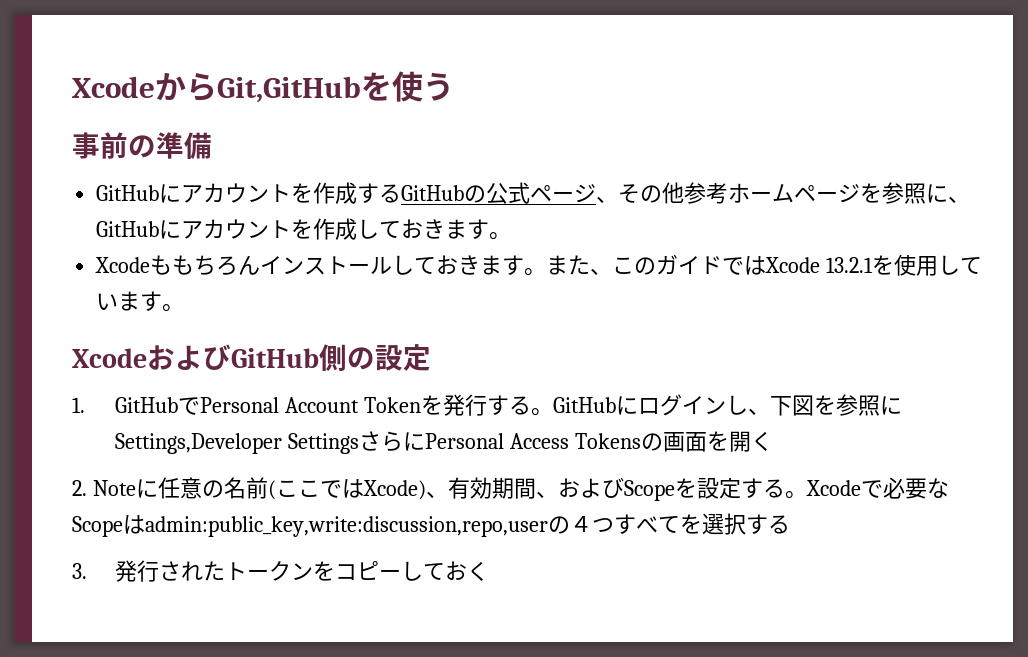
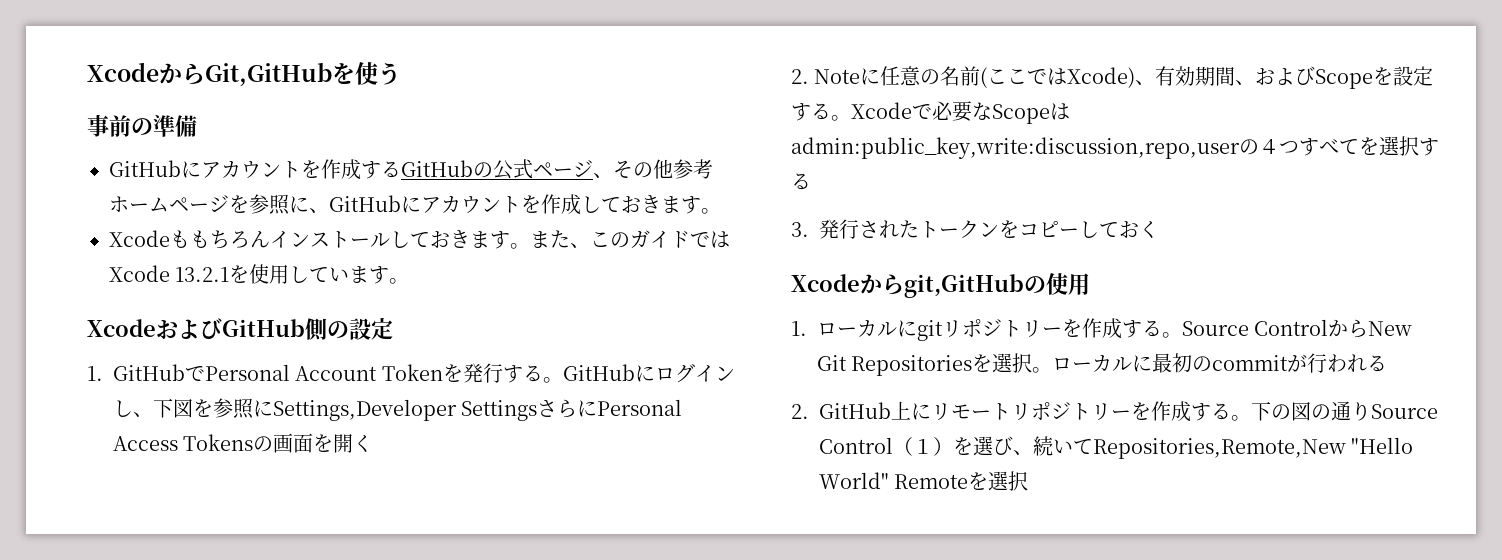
(489, 571) none -> [791,273,1090,298] [791,318,1413,341] [817,353,1388,376] [791,401,1438,422] [819,436,1414,459] [819,471,1029,491] // Xcodeからgit,GitHubの使用 // 1.ローカルにgitリポジトリーを作成する。Source ControlからNew Git Repositoriesを選択。ローカルに最初のcommitが行われる // 2. GitHub上にリモートリポジトリーを作成する。下の図の通りSource Control（１）を選び、続いてRepositories,Remote,New "Hello World" Remoteを選択

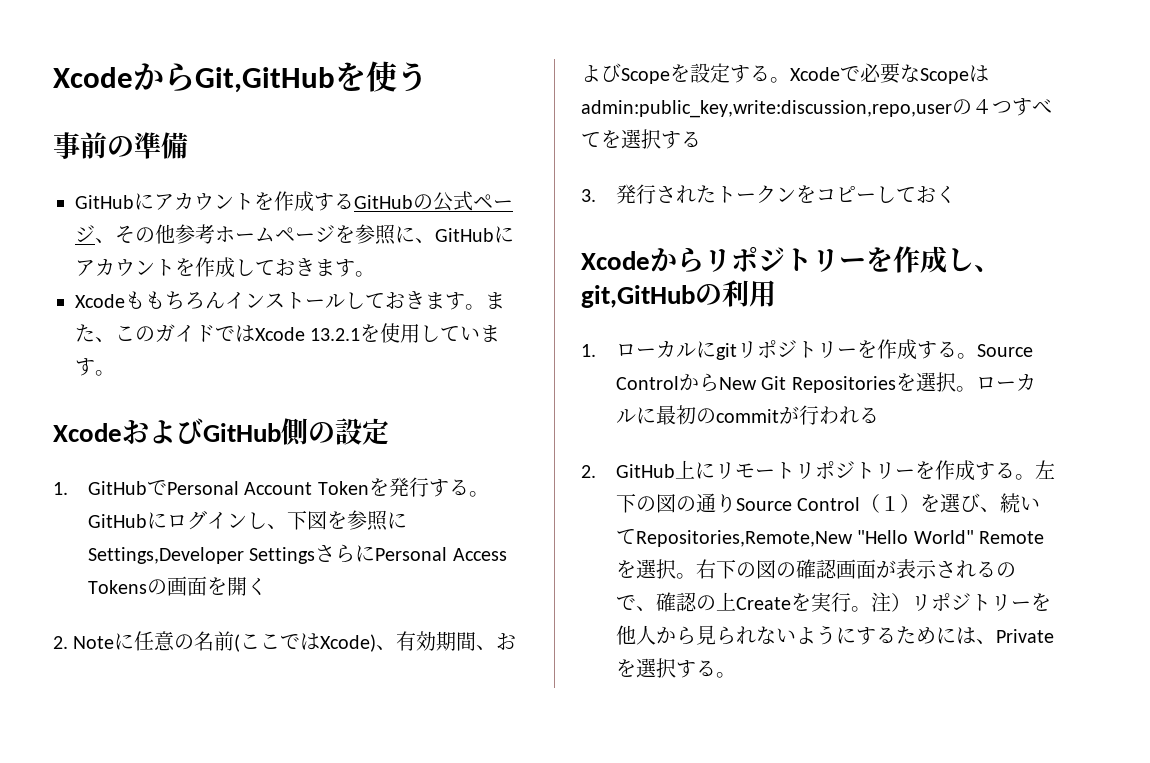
[904,273,1068,298] git,GitHubの使 -> [704,246,1001,274] [581,280,749,308] リポジトリーを作成し、git,GitHubの利
(1251, 418) none -> [1034,460,1055,479] 左
(1029, 481) none -> [675,559,1016,579] [615,592,1051,612] [615,625,1054,645] [615,658,736,678] 。右下の図の確認画面が表示されるので、確認の上Createを実行。注）リポジトリーを他人から見られないようにするためには、Privateを選択する。

